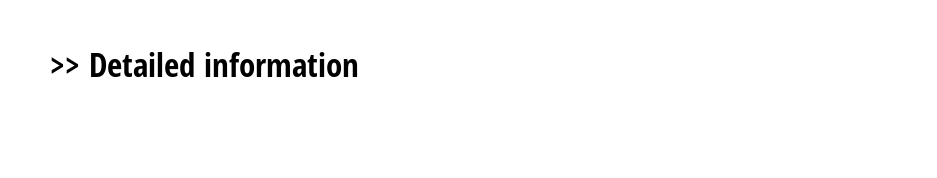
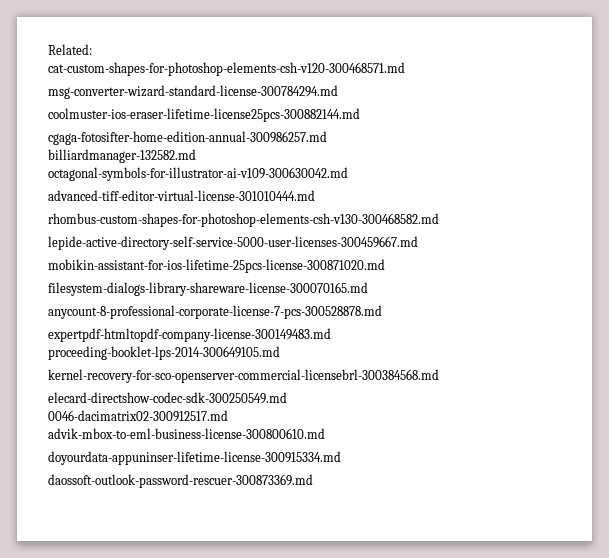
[50,52,359,77] >> Detailed information -> [48,44,92,55] [48,62,405,76] [48,85,338,99] [48,108,360,122] [48,131,327,145] [48,149,196,163] [48,167,348,181] [48,190,315,201] [48,213,439,227] [48,236,418,250] [48,259,385,273] [48,282,368,296] [48,305,382,319] [48,328,331,342] [48,346,280,360] [48,369,439,383] [48,392,287,404] [48,410,228,422] [48,428,325,439] [48,451,341,465] [48,474,313,488] Related: // cat-custom-shapes-for-photoshop-elements-csh-v120-300468571.md // msg-converter-wizard-standard-license-300784294.md // coolmuster-ios-eraser-lifetime-license25pcs-300882144.md // cgaga-fotosifter-home-edition-annual-300986257.md // billiardmanager-132582.md // octagonal-symbols-for-illustrator-ai-v109-300630042.md // advanced-tiff-editor-virtual-license-301010444.md // rhombus-custom-shapes-for-photoshop-elements-csh-v130-300468582.md // lepide-active-directory-self-service-5000-user-licenses-300459667.md // mobikin-assistant-for-ios-lifetime-25pcs-license-300871020.md // filesystem-dialogs-library-shareware-license-300070165.md // anycount-8-professional-corporate-license-7-pcs-300528878.md // expertpdf-htmltopdf-company-license-300149483.md // proceeding-booklet-lps-2014-300649105.md // kernel-recovery-for-sco-openserver-commercial-licensebrl-300384568.md // elecard-directshow-codec-sdk-300250549.md // 0046-dacimatrix02-300912517.md // advik-mbox-to-eml-business-license-300800610.md // doyourdata-appuninser-lifetime-license-300915334.md // daossoft-outlook-password-rescuer-300873369.md

